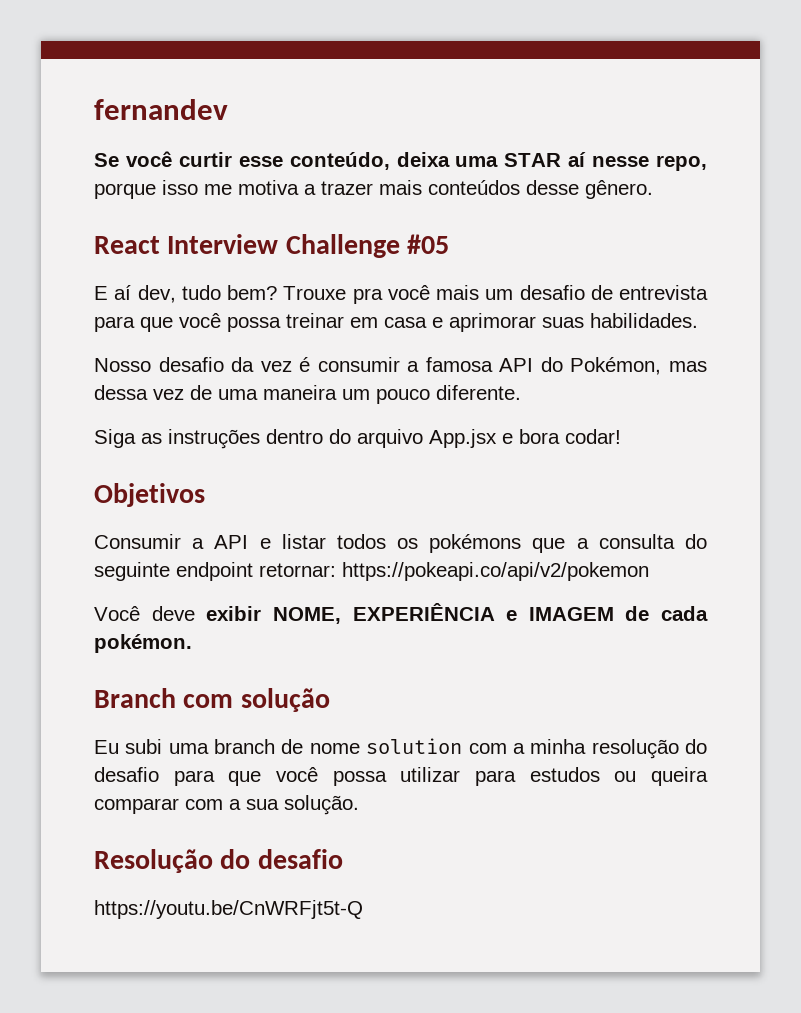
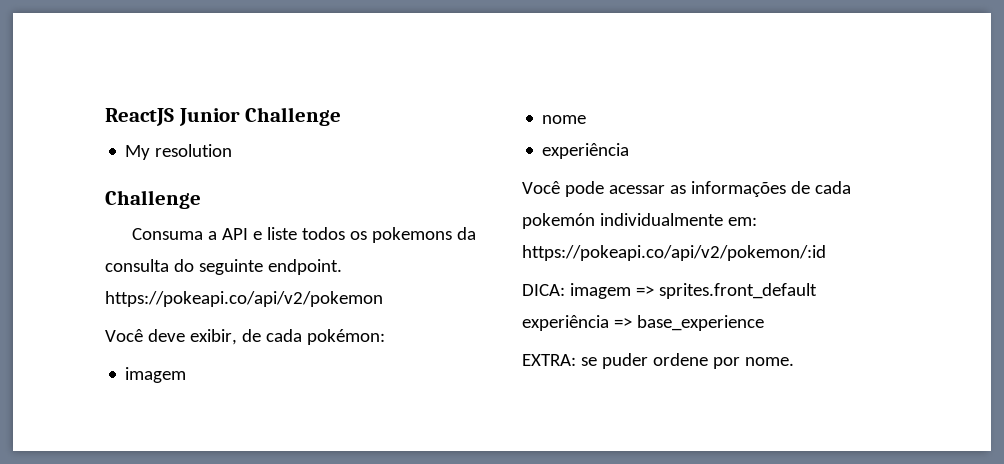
[94,99,228,120] [94,151,707,171] [94,180,653,199] [94,234,450,258] [94,285,708,304] [94,313,698,332] [94,357,707,375] [94,385,521,404] [94,429,621,449] [94,483,205,507] [94,534,181,549] fernandev // Se você curtir esse conteúdo, deixa uma STAR aí nesse repo, porque isso me motiva a trazer mais conteúdos desse gênero. // React Interview Challenge #05 // E aí dev, tudo bem? Trouxe pra você mais um desafio de entrevista para que você possa treinar em casa e aprimorar suas habilidades. // Nosso desafio da vez é consumir a famosa API do Pokémon, mas dessa vez de uma maneira um pouco diferente. // Siga as instruções dentro do arquivo App.jsx e bora codar! // Objetivos // Consumir -> [105,107,342,126] [125,144,233,160] [105,190,201,209] [131,228,203,240] ReactJS Junior Challenge // My resolution // Challenge // Consuma
[281,534,326,549] listar -> [266,227,297,240] liste
[429,534,589,553] pokémons que a -> [371,227,476,243] pokemons da
[176,562,336,581] endpoint retornar: -> [267,259,342,275] endpoint.
[206,603,708,624] [94,634,192,653] [94,688,330,712] [94,738,708,759] [94,767,708,786] [94,795,359,815] [94,849,343,873] [94,900,363,919] exibir NOME, EXPERIÊNCIA e IMAGEM de cada pokémon. // Branch com solução // Eu subi uma branch de nome solution com a minha resolução do desafio para que você possa utilizar para estudos ou queira comparar com a sua solução. // Resolução do desafio // https://youtu.be/CnWRFjt5t-Q -> [189,329,385,345] [125,367,187,383] [542,115,587,124] [542,143,630,159] [522,181,851,197] [522,213,757,229] [522,245,826,261] [522,283,817,299] [522,315,764,331] [522,353,794,369] exibir, de cada pokémon: // imagem // nome // experiência // Você pode acessar as informações de cada pokemón individualmente em: https://pokeapi.co/api/v2/pokemon/:id // DICA: imagem => sprites.front_default experiência => base_experience // EXTRA: se puder ordene por nome.

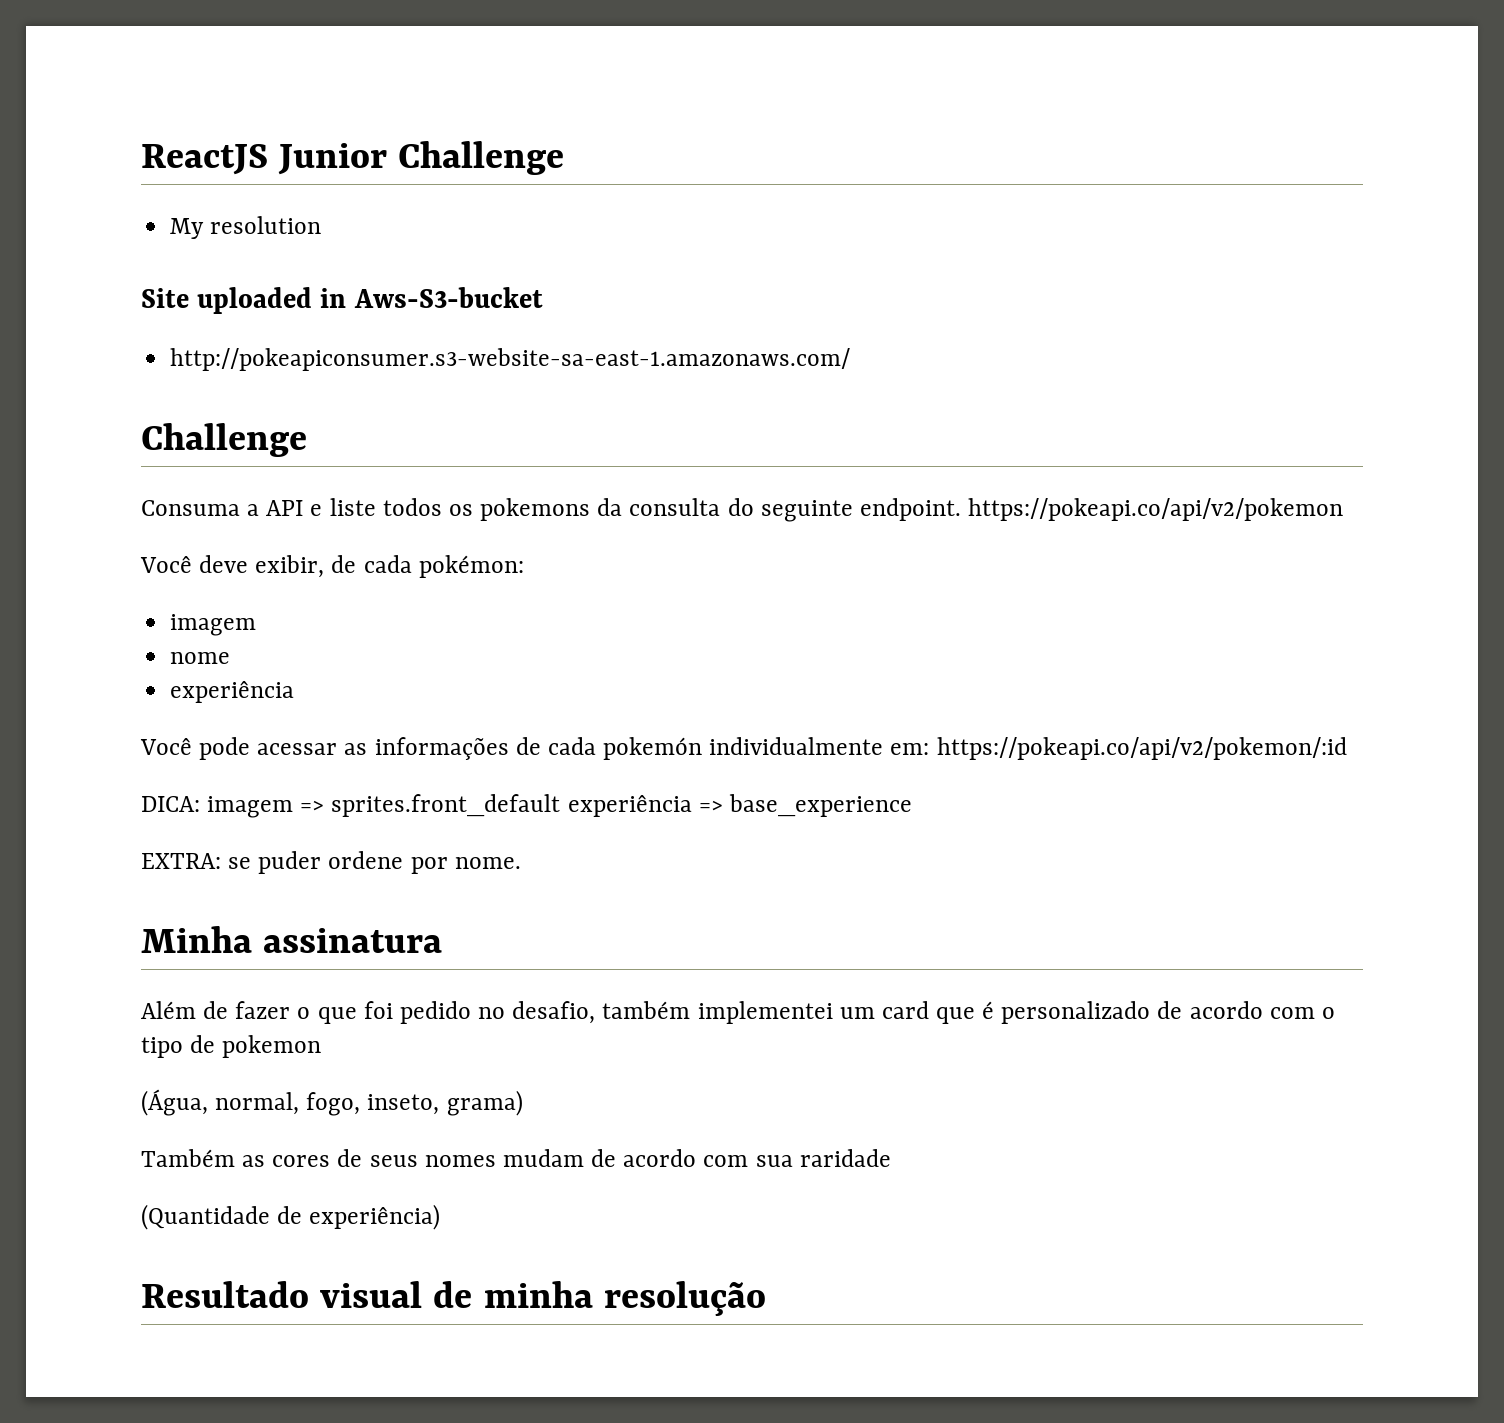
(233, 150) none -> [141,287,543,314] [170,348,851,371] // Site uploaded in Aws-S3-bucket // http://pokeapiconsumer.s3-website-sa-east-1.amazonaws.com/
(794, 361) none -> [141,926,443,953] [141,1001,1335,1024] [141,1035,322,1058] [141,1089,523,1116] [141,1149,891,1167] [141,1204,441,1230] [141,1281,766,1316] // Minha assinatura // Além de fazer o que foi pedido no desafio, também implementei um card que é personalizado de acordo com o tipo de pokemon // (Água, normal, fogo, inseto, grama) // Também as cores de seus nomes mudam de acordo com sua raridade // (Quantidade de experiência) // Resultado visual de minha resolução

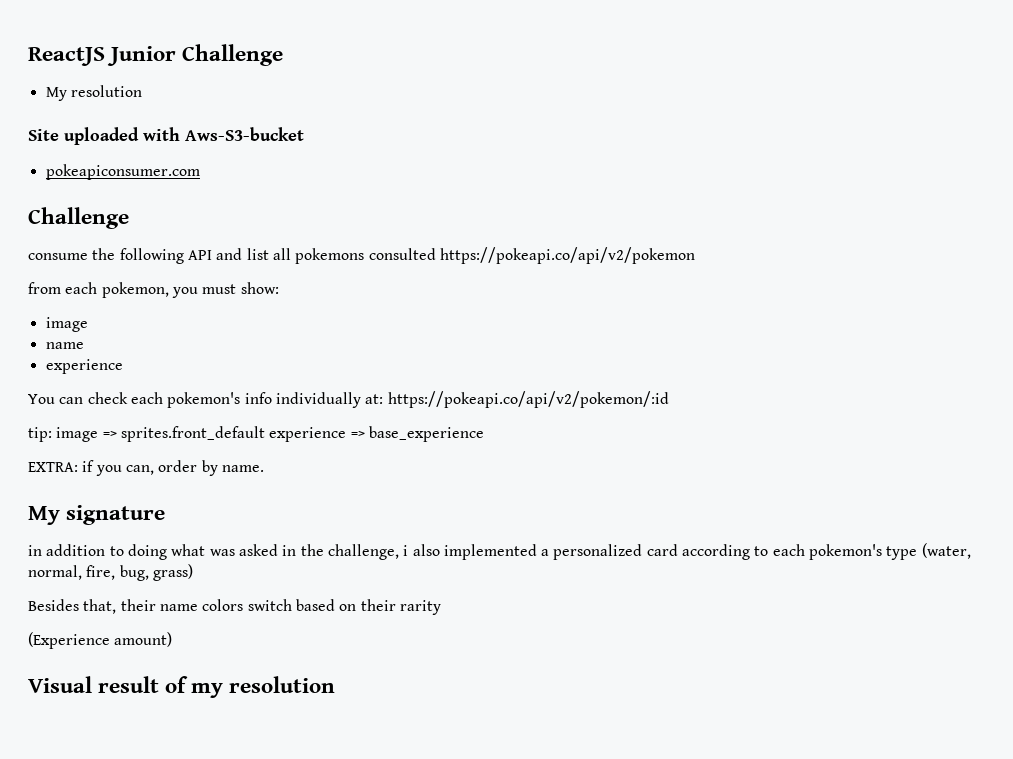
[320,288,347,308] in -> [143,127,180,141] with
[170,348,851,371] [141,423,307,457] [141,498,1344,522] [140,555,524,578] [170,614,257,636] [170,652,231,664] [170,680,295,703] [140,737,930,760] http://pokeapiconsumer.s3-website-sa-east-1.amazonaws.com/ // Challenge // Consuma a API e liste todos os pokemons da consulta do seguinte endpoint. https://pokeapi.co/api/v2/pokemon // Você deve exibir, de cada pokémon: // imagem // nome // experiência // Você pode acessar as informações de cada pokemón individualmente em: -> [45,164,200,180] [28,207,129,229] [28,247,695,264] [28,282,279,298] [45,317,88,332] [45,342,84,349] [45,359,123,374] [28,392,384,408] pokeapiconsumer.com // Challenge // consume the following API and list all pokemons consulted https://pokeapi.co/api/v2/pokemon // from each pokemon, you must show: // image // name // experience // You can check each pokemon's info individually at:
[141,796,294,818] DICA: imagem -> [28,427,99,442] tip: image
[567,794,692,817] experiência -> [269,427,347,442] experience
[228,851,521,874] [141,926,443,953] [141,1001,1335,1024] [141,1035,322,1058] [141,1089,523,1116] [141,1149,891,1167] [141,1204,441,1230] [141,1281,766,1316] se puder ordene por nome. // Minha assinatura // Além de fazer o que foi pedido no desafio, também implementei um card que é personalizado de acordo com o tipo de pokemon // (Água, normal, fogo, inseto, grama) // Também as cores de seus nomes mudam de acordo com sua raridade // (Quantidade de experiência) // Resultado visual de minha resolução -> [82,460,264,476] [28,505,166,525] [28,543,971,560] [28,564,193,581] [28,599,441,615] [28,632,173,649] [28,676,336,698] if you can, order by name. // My signature // in addition to doing what was asked in the challenge, i also implemented a personalized card according to each pokemon's type (water, normal, fire, bug, grass) // Besides that, their name colors switch based on their rarity // (Experience amount) // Visual result of my resolution

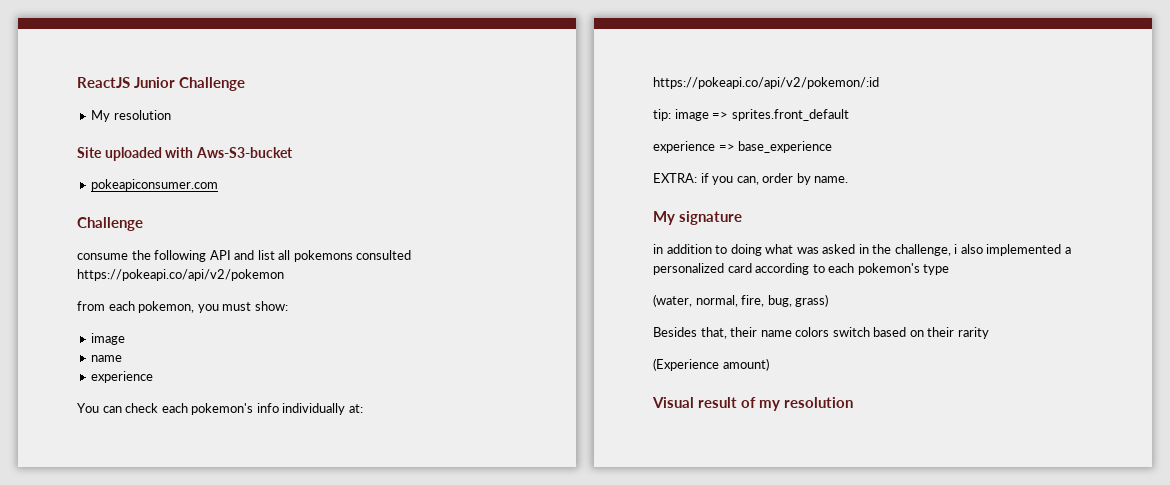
(265, 434) none -> (849, 115) //
(918, 553) none -> (950, 269) //

